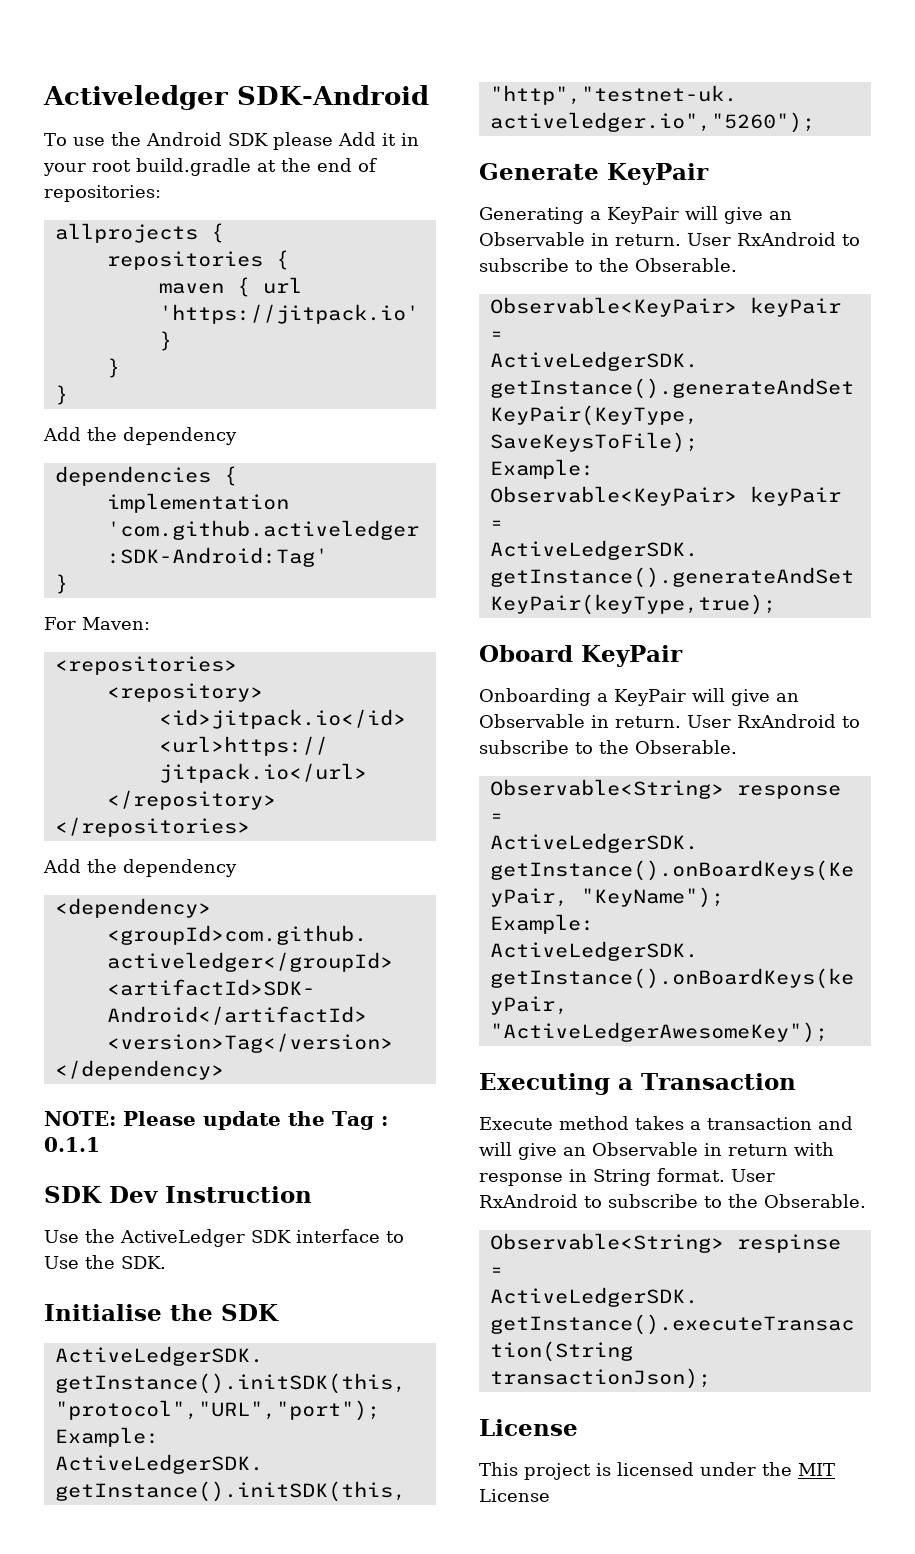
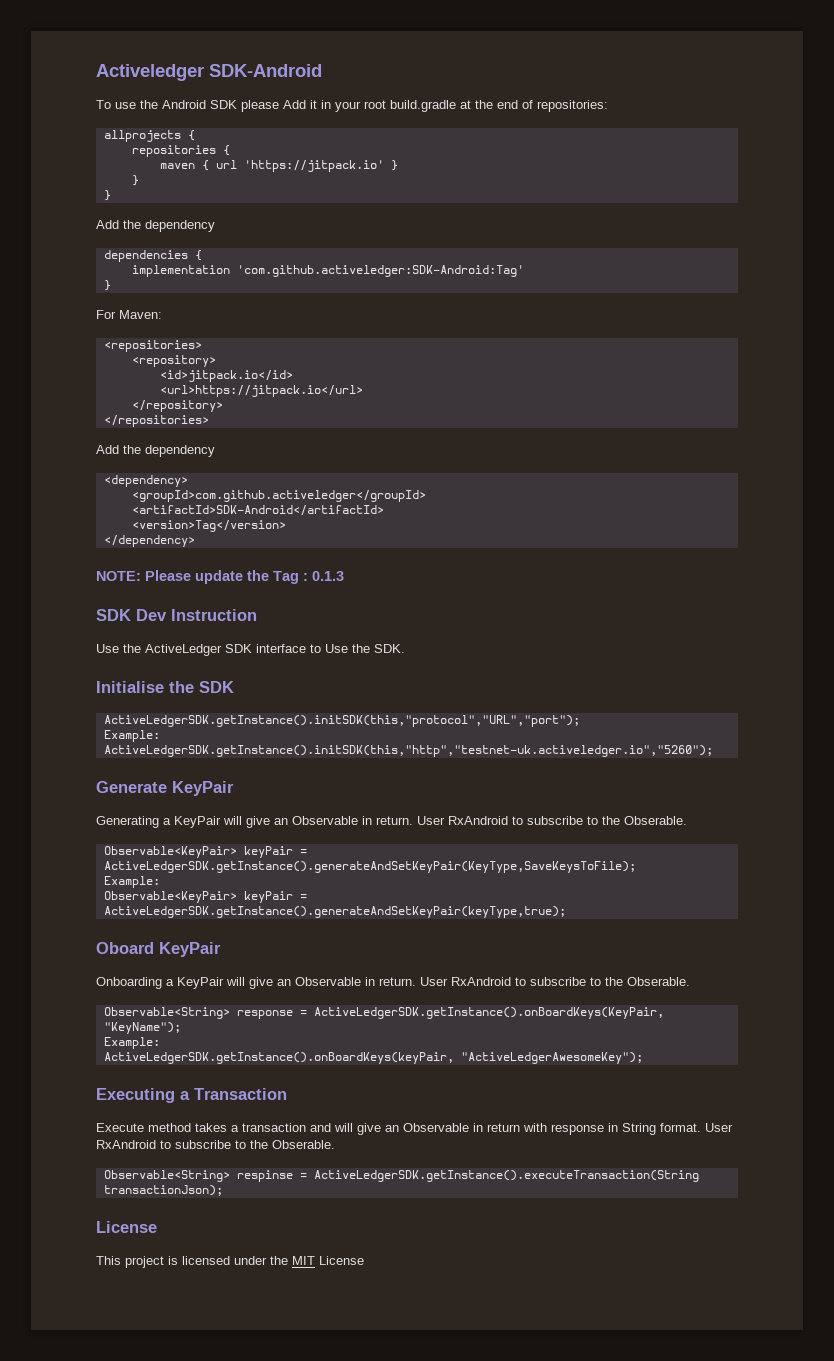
[44,1137,100,1152] 0.1.1 -> [312,571,344,581] 0.1.3

